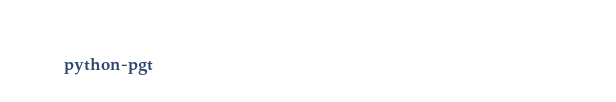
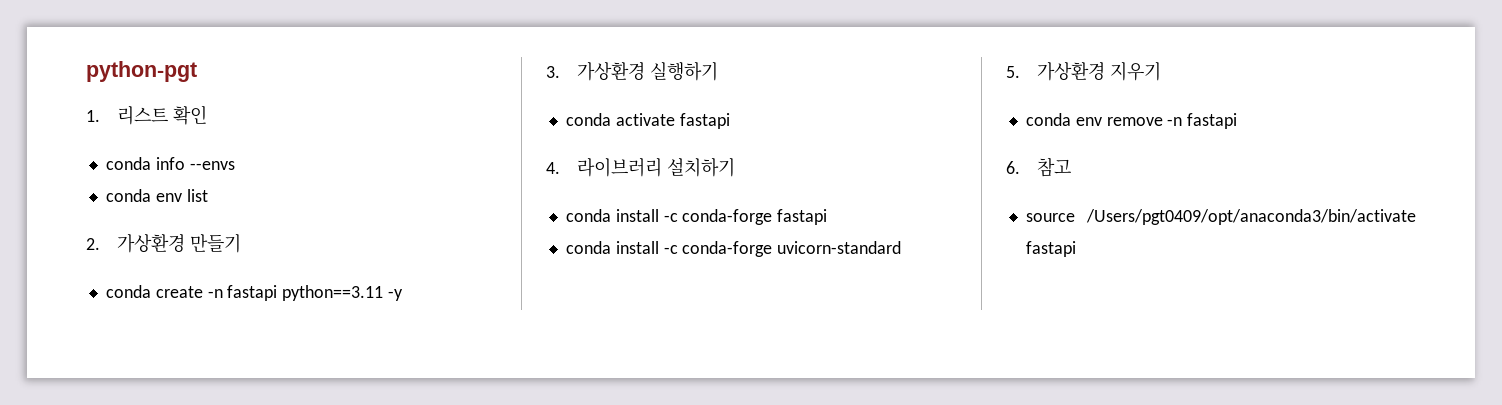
(153, 66) none -> [86,105,208,125] [105,157,235,170] [105,189,208,202] [86,234,242,253] [105,285,404,301] [546,62,719,81] [565,113,730,129] [546,158,736,177] [565,209,828,225] [565,241,902,257] [1006,61,1162,81] [1025,113,1238,129] [1006,157,1072,177] [1025,209,1416,225] [1025,241,1076,257] // 1. 리스트 확인 // conda info --envs // conda env list // 2. 가상환경 만들기 // conda create -n fastapi python==3.11 -y // 3. 가상환경 실행하기 // conda activate fastapi // 4. 라이브러리 설치하기 // conda install -c conda-forge fastapi // conda install -c conda-forge uvicorn-standard // 5. 가상환경 지우기 // conda env remove -n fastapi // 6. 참고 // source /Users/pgt0409/opt/anaconda3/bin/activate fastapi

